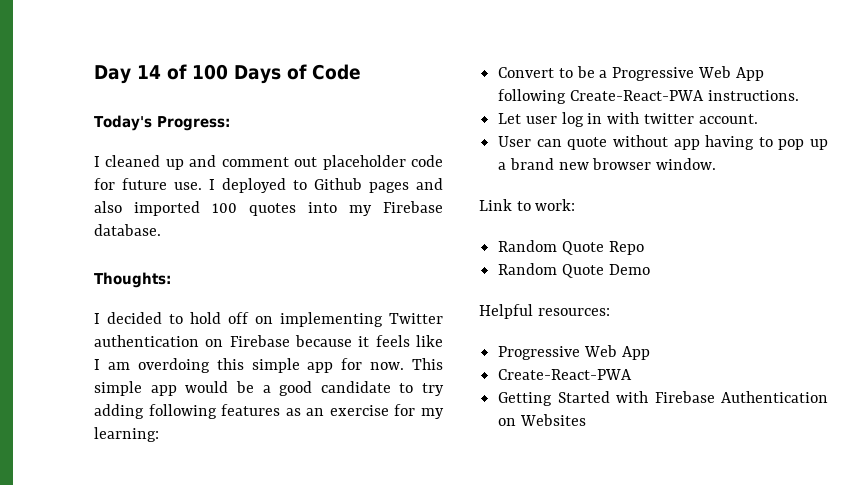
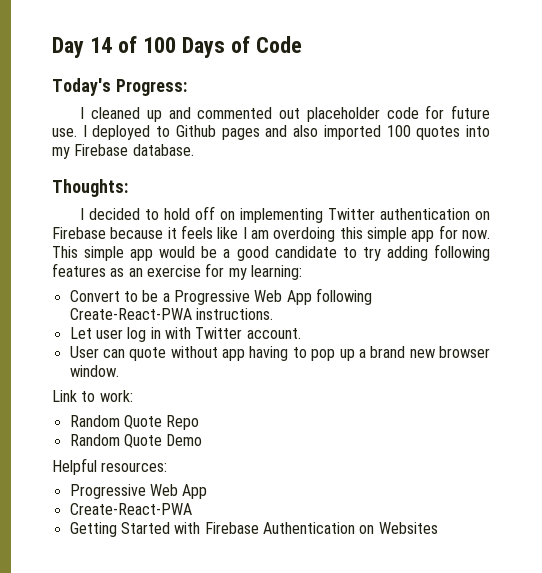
[221,157,289,167] comment -> [197,107,273,119] commented
[643,113,694,124] twitter -> [195,327,243,339] Twitter

